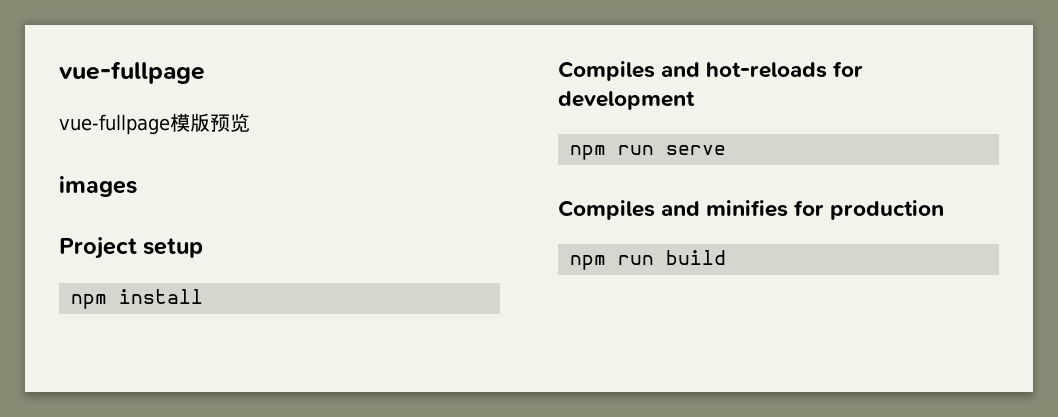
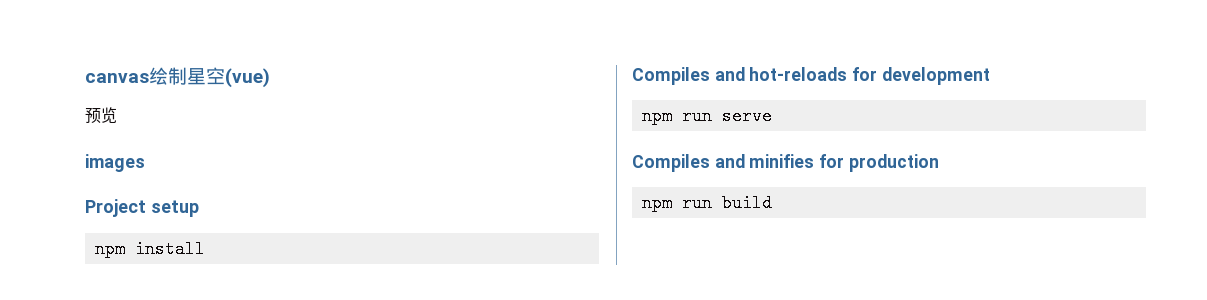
[59,61,205,84] [59,113,210,135] vue-fullpage // vue-fullpage模版 -> [85,67,270,88] canvas绘制星空(vue) //

